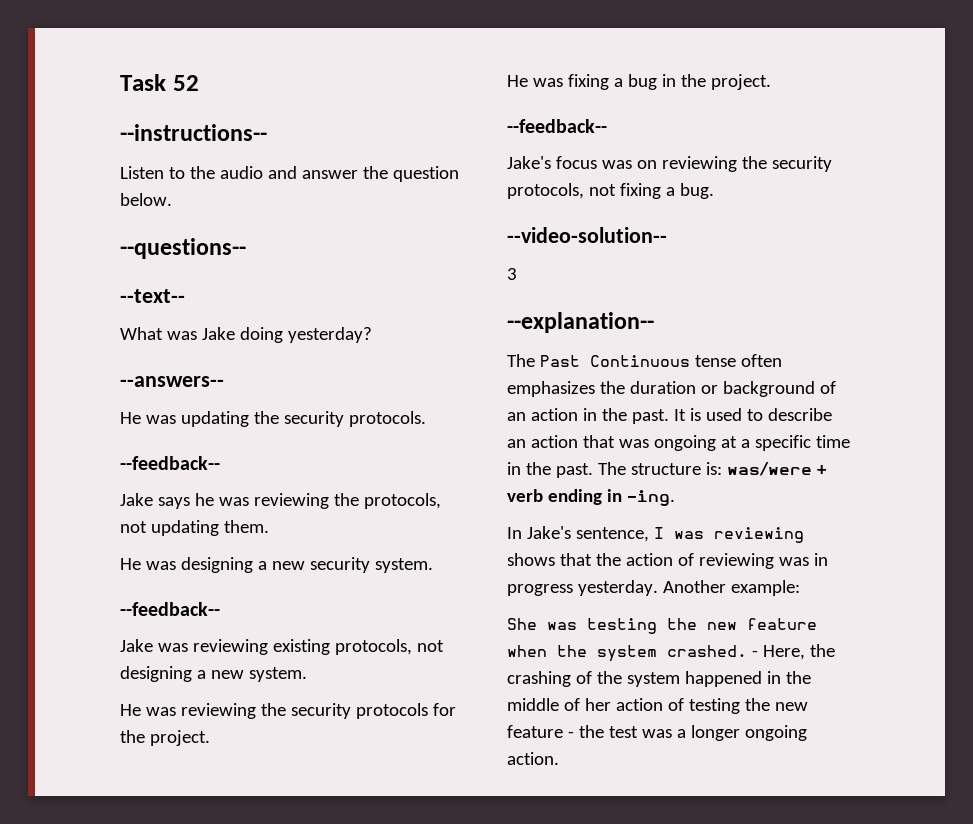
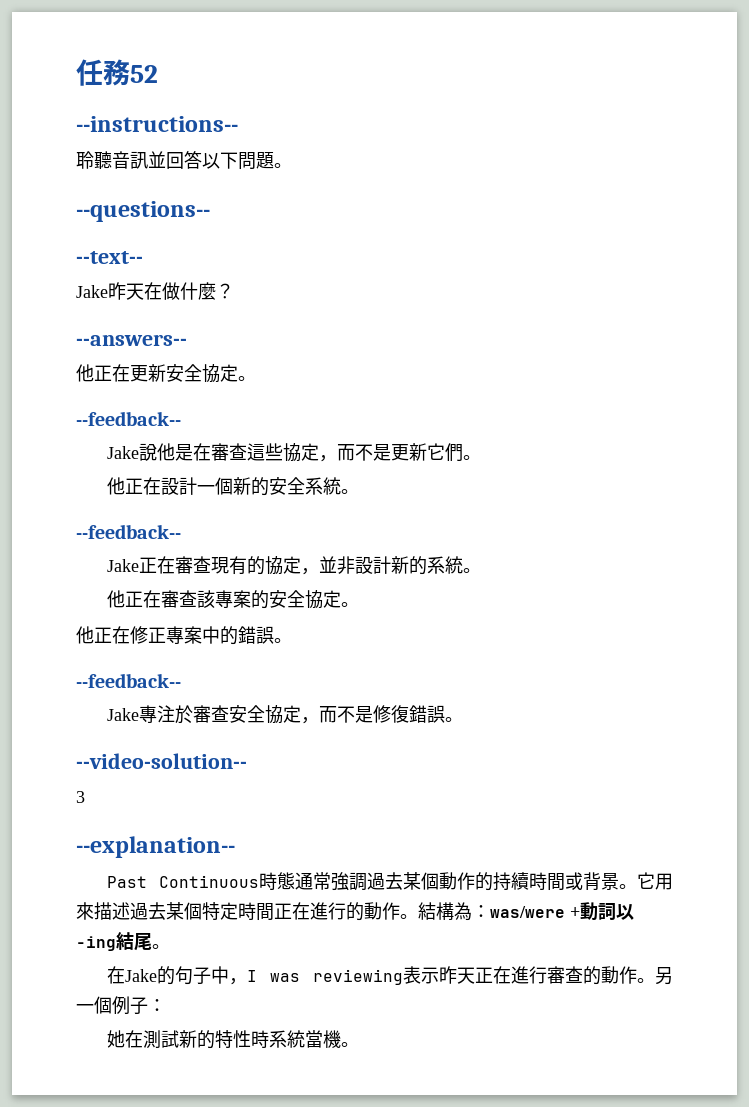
[120,74,166,91] Task -> [76,59,130,86] 任務
[120,166,459,182] [120,193,172,206] [120,238,246,259] [120,289,185,303] [120,327,372,343] [120,376,224,387] [120,411,426,427] [120,456,220,470] [120,493,441,509] [120,520,269,536] [120,557,433,573] [120,602,220,616] [120,639,444,655] [120,666,307,682] [120,703,456,719] [120,730,210,746] [507,74,771,90] [507,119,607,133] [507,156,832,172] [507,183,714,199] Listen to the audio and answer the question below. // --questions-- // --text-- // What was Jake doing yesterday? // --answers-- // He was updating the security protocols. // --feedback-- // Jake says he was reviewing the protocols, not updating them. // He was designing a new security system. // --feedback-- // Jake was reviewing existing protocols, not designing a new system. // He was reviewing the security protocols for the project. // He was fixing a bug in the project. // --feedback-- // Jake's focus was on reviewing the security protocols, not fixing a bug. -> [76,151,292,170] [76,201,210,222] [76,251,143,264] [76,282,234,300] [76,334,187,346] [76,364,256,383] [76,411,181,426] [106,443,481,462] [106,477,359,496] [76,524,181,539] [106,556,481,575] [106,590,359,609] [76,626,292,645] [76,673,181,688] [106,705,463,724] 聆聽音訊並回答以下問題。 // --questions-- // --text-- // Jake昨天在做什麼？ // --answers-- // 他正在更新安全協定。 // --feedback-- // Jake說他是在審查這些協定，而不是更新它們。 // 他正在設計一個新的安全系統。 // --feedback-- // Jake正在審查現有的協定，並非設計新的系統。 // 他正在審查該專案的安全協定。 // 他正在修正專案中的錯誤。 // --feedback-- // Jake專注於審查安全協定，而不是修復錯誤。
[507,354,535,367] The -> (235, 847) none
[694,354,782,367] [507,381,836,397] [507,408,832,424] [507,435,850,451] [507,462,827,478] [507,489,675,506] [507,526,804,543] [507,553,828,569] [507,580,800,596] [507,618,817,634] [507,644,835,662] [507,671,811,687] [507,698,808,714] [507,725,807,741] [507,752,559,765] tense often emphasizes the duration or background of an action in the past. It is used to describe an action that was ongoing at a specific time in the past. The structure is: was/were + verb ending in -ing. // In Jake's sentence, I was reviewing shows that the action of reviewing was in progress yesterday. Another example: // She was testing the new feature when the system crashed. - Here, the crashing of the system happened in the middle of her action of testing the new feature - the test was a longer ongoing action. -> [259,872,673,891] [76,902,634,921] [76,932,170,951] [106,966,673,985] [76,996,166,1015] [106,1030,359,1049] 時態通常強調過去某個動作的持續時間或背景。它用來描述過去某個特定時間正在進行的動作。結構為：was/were +動詞以-ing結尾。 // 在Jake的句子中，I was reviewing表示昨天正在進行審查的動作。另一個例子： // 她在測試新的特性時系統當機。

